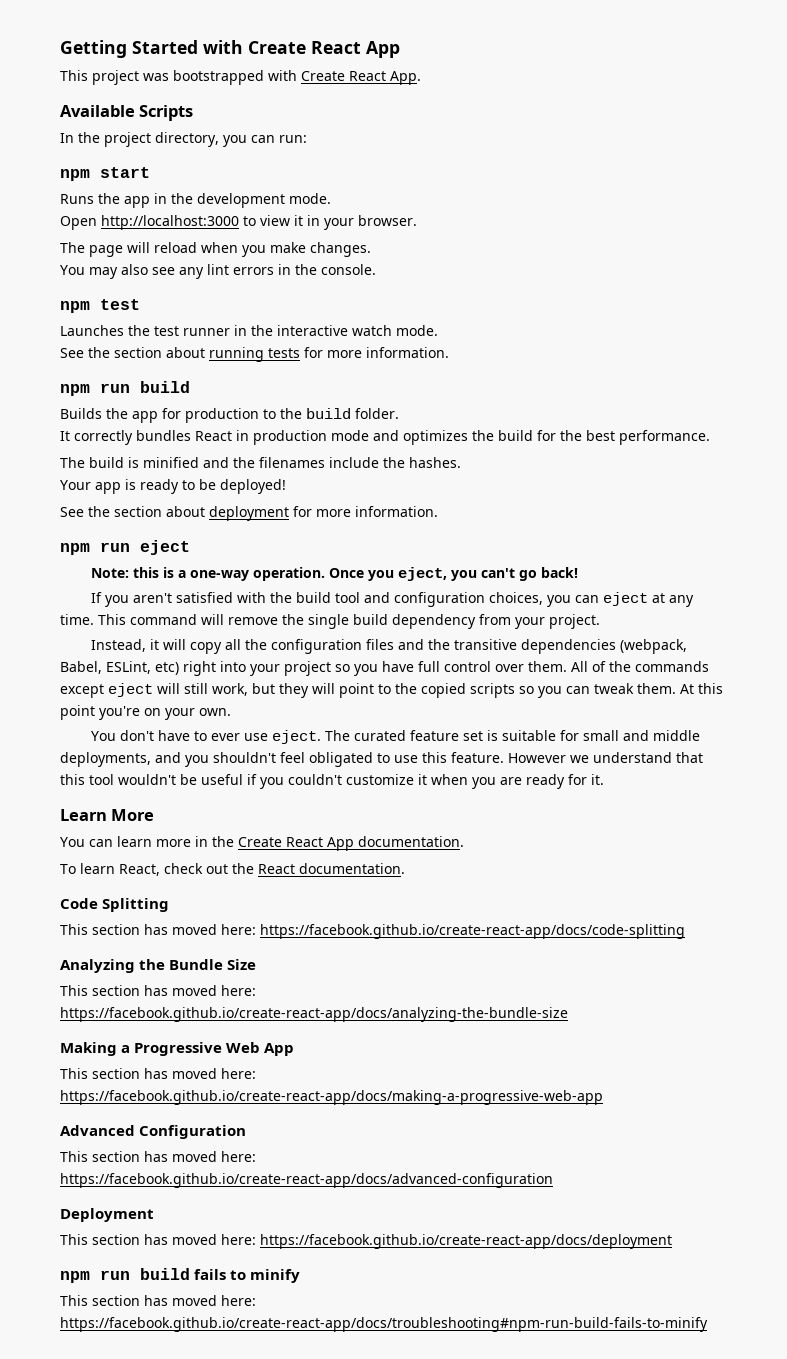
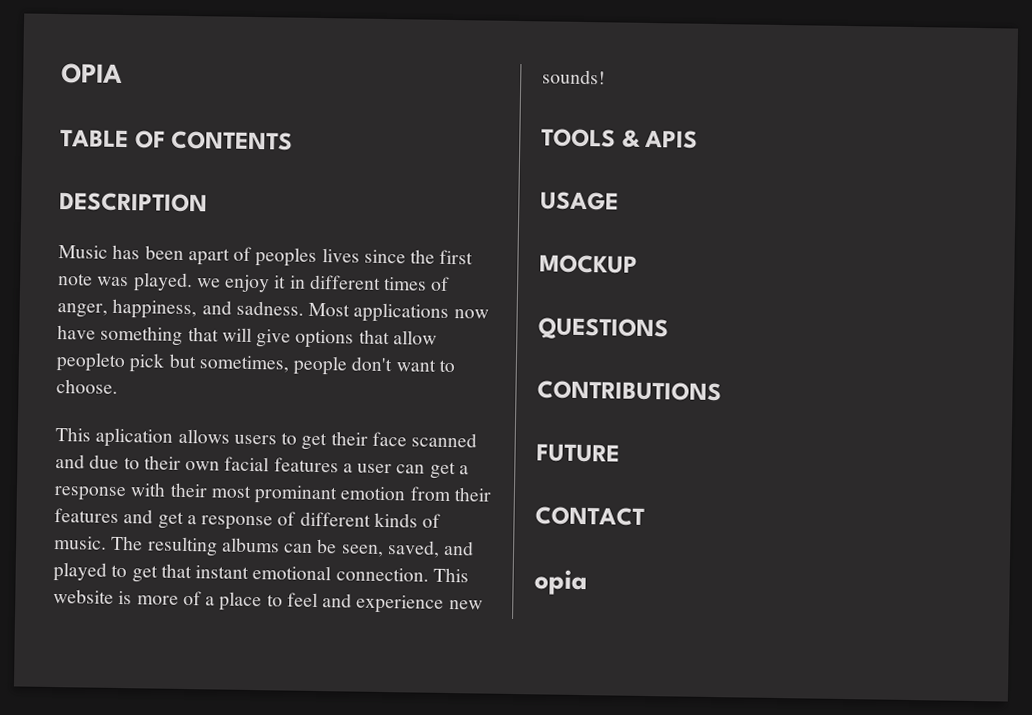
[60,40,400,58] [60,70,421,85] [60,105,194,121] [60,132,307,147] [60,167,150,181] [60,193,331,208] [60,215,417,230] [60,242,371,257] [60,264,376,279] [60,299,140,313] [60,325,438,336] [60,347,449,362] [60,381,190,396] [60,408,399,423] [60,430,710,445] [60,457,461,468] [60,479,286,494] [60,506,438,521] [60,540,190,555] [91,567,579,581] [91,592,695,607] [60,614,600,629] [91,639,688,654] [60,661,709,676] [60,683,723,698] [60,705,231,720] [91,730,701,744] [60,752,703,767] [60,774,604,789] [60,809,155,821] [60,836,464,851] [60,863,405,876] [60,898,170,912] [60,924,685,939] [60,959,257,973] [60,985,256,996] [60,1007,568,1022] [60,1042,295,1056] [60,1068,256,1079] [60,1090,603,1105] [60,1125,247,1139] [60,1151,256,1162] [60,1173,553,1188] [60,1208,154,1222] [60,1234,672,1249] [60,1268,301,1283] [60,1295,256,1306] [60,1317,708,1332] Getting Started with Create React App // This project was bootstrapped with Create React App. // Available Scripts // In the project directory, you can run: // npm start // Runs the app in the development mode. // Open http://localhost:3000 to view it in your browser. // The page will reload when you make changes. // You may also see any lint errors in the console. // npm test // Launches the test runner in the interactive watch mode. // See the section about running tests for more information. // npm run build // Builds the app for production to the build folder. // It correctly bundles React in production mode and optimizes the build for the best performance. // The build is minified and the filenames include the hashes. // Your app is ready to be deployed! // See the section about deployment for more information. // npm run eject // Note: this is a one-way operation. Once you eject, you can't go back! // If you aren't satisfied with the build tool and configuration choices, you can eject at any time. This command will remove the single build dependency from your project. // Instead, it will copy all the configuration files and the transitive dependencies (webpack, Babel, ESLint, etc) right into your project so you have full control over them. All of the commands except eject will still work, but they will point to the copied scripts so you can tweak them. At this point you're on your own. // You don't have to ever use eject. The curated feature set is suitable for small and middle deployments, and you shouldn't feel obligated to use this feature. However we understand that this tool wouldn't be useful if you couldn't customize it when you are ready for it. // Learn More // You can learn more in the Create React App documentation. // To learn React, check out the React documentation. // Code Splitting // This section has moved here: https://facebook.github.io/create-react-app/docs/code-splitting // Analyzing the Bundle Size // This section has moved here: https://facebook.github.io/create-react-app/docs/analyzing-the-bundle-size // Making a Progressive Web App // This section has moved here: https://facebook.github.io/create-react-app/docs/making-a-progressive-web-app // Advanced Configuration // This section has moved here: https://facebook.github.io/create-react-app/docs/advanced-configuration // Deployment // This section has moved here: https://facebook.github.io/create-react-app/docs/deployment // npm run build fails to minify // This section has moved here: https://facebook.github.io/create-react-app/docs/troubleshooting#npm-run-build-fails-to-minify -> [61,63,123,84] [60,129,294,151] [59,192,208,213] [58,244,474,267] [58,272,451,293] [57,298,489,323] [57,325,437,349] [56,352,455,376] [56,379,118,394] [55,427,478,451] [55,454,469,480] [54,482,492,505] [54,508,442,531] [54,535,475,558] [53,562,469,583] [53,589,483,614] [542,69,606,85] [541,128,699,149] [540,191,619,211] [539,254,638,274] [538,317,669,341] [537,380,722,402] [536,443,620,463] [535,506,645,526] [534,569,588,596] OPIA // TABLE OF CONTENTS // DESCRIPTION // Music has been apart of peoples lives since the first note was played. we enjoy it in different times of anger, happiness, and sadness. Most applications now have something that will give options that allow peopleto pick but sometimes, people don't want to choose. // This aplication allows users to get their face scanned and due to their own facial features a user can get a response with their most prominant emotion from their features and get a response of different kinds of music. The resulting albums can be seen, saved, and played to get that instant emotional connection. This website is more of a place to feel and experience new sounds! // TOOLS & APIS // USAGE // MOCKUP // QUESTIONS // CONTRIBUTIONS // FUTURE // CONTACT // opia

